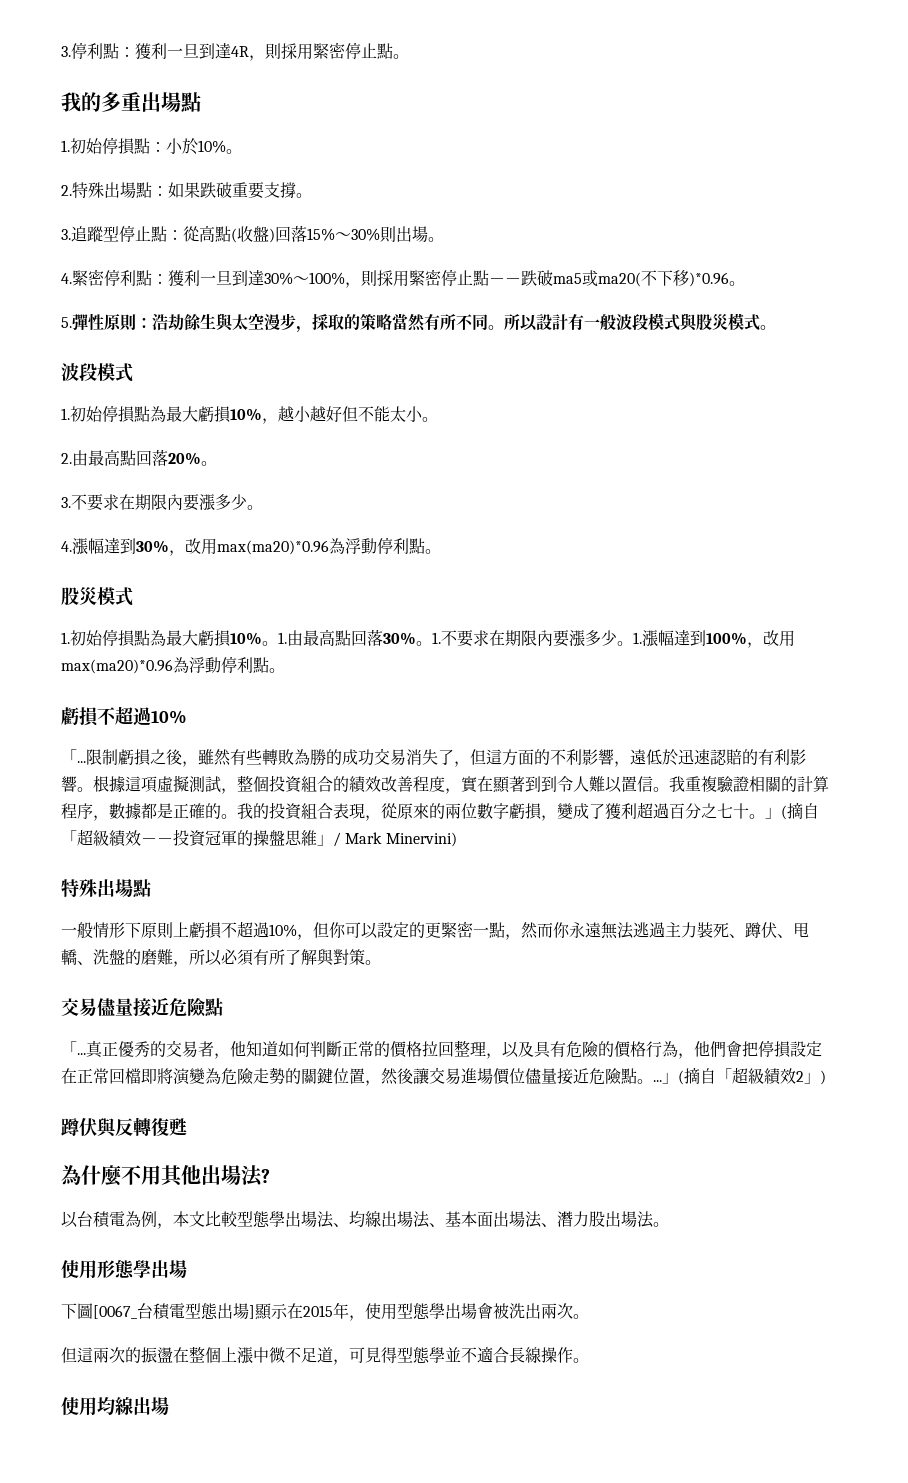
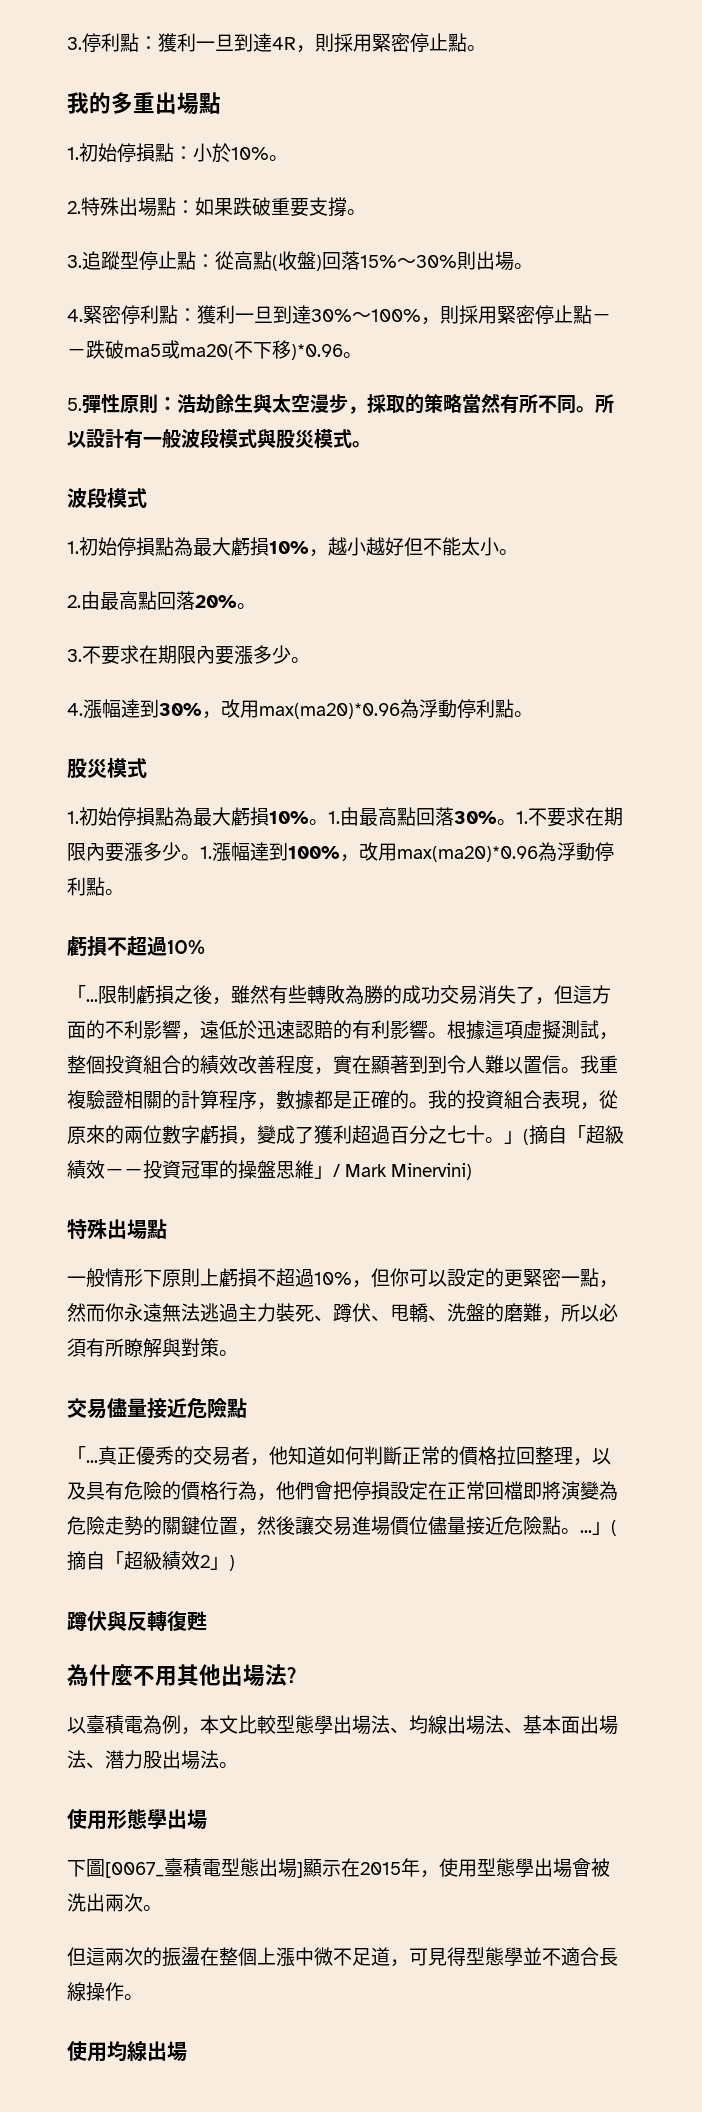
[285,949,301,965] 了 -> [124,1338,143,1357] 瞭
[77,1211,93,1227] 台 -> [86,1715,105,1734] 臺
[137,1303,153,1319] 台 -> [164,1858,183,1877] 臺

